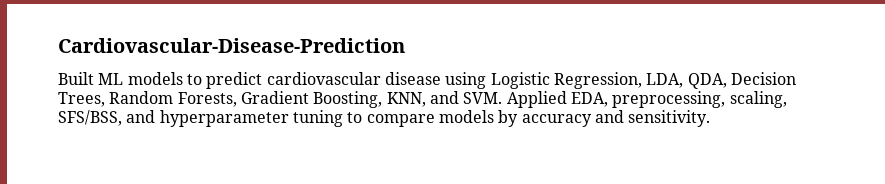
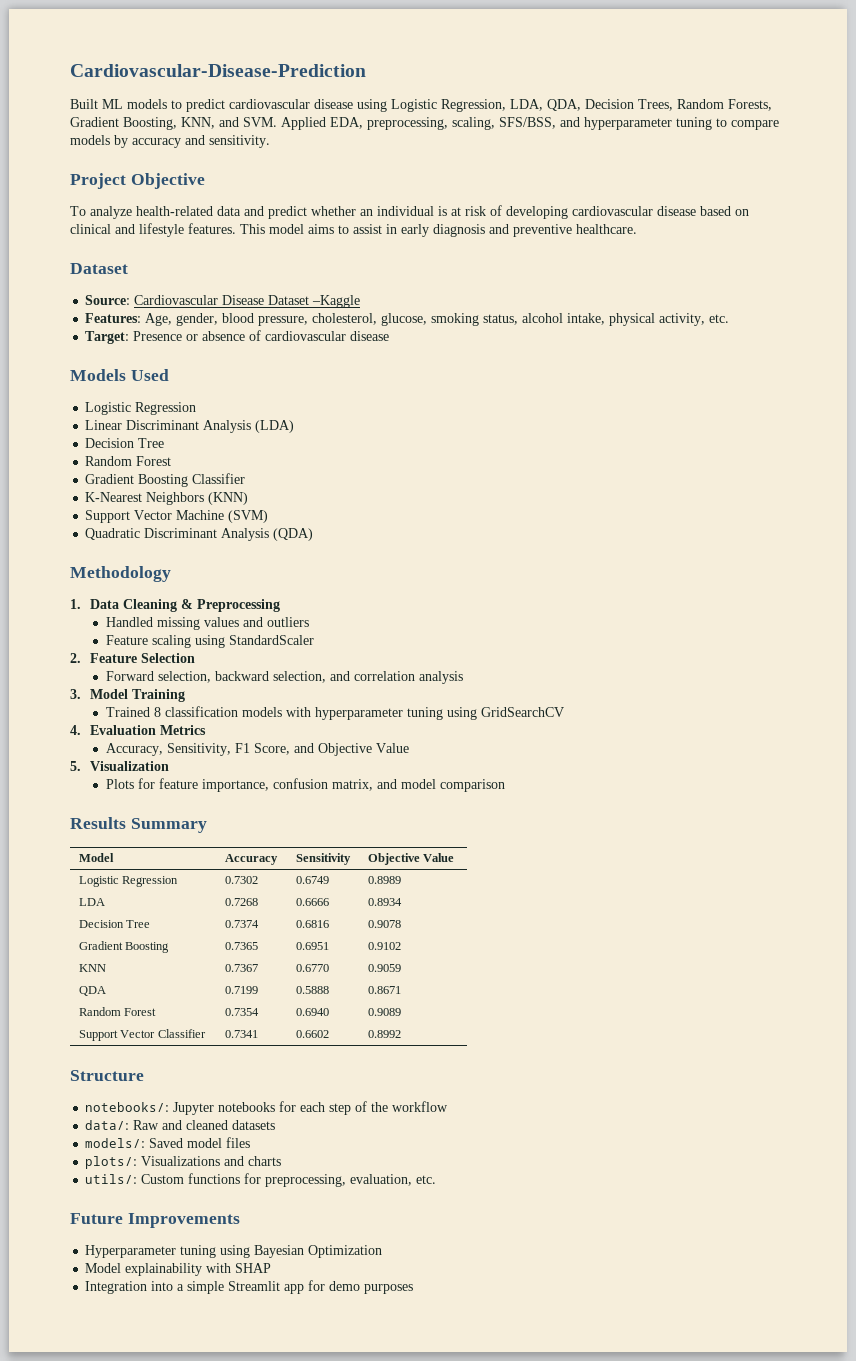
(711, 118) none -> [70,173,205,189] [70,205,749,219] [70,223,637,237] [70,263,128,274] [85,295,361,308] [85,313,730,326] [85,330,390,344] [70,369,169,381] [85,402,197,415] [85,420,295,433] [85,438,165,448] [85,456,172,466] [85,473,246,487] [85,492,249,505] [85,510,269,523] [85,528,314,541] [70,566,171,582] [70,599,281,612] [105,617,309,630] [105,635,314,648] [70,653,196,663] [105,671,463,684] [70,689,186,702] [105,706,564,720] [70,725,207,735] [105,743,409,756] [70,761,170,771] [105,778,505,792] [70,817,207,833] [78,853,114,862] [224,854,278,865] [295,853,351,865] [367,853,455,865] [78,876,179,887] [224,876,258,884] [295,876,329,884] [367,876,401,884] [78,898,105,906] [224,898,258,906] [295,898,329,906] [367,898,402,906] [78,920,151,928] [224,920,259,928] [295,920,329,928] [367,920,401,928] [78,941,170,953] [224,942,258,950] [295,942,329,950] [367,942,401,950] [78,964,106,972] [224,964,258,972] [295,964,329,972] [367,964,401,972] [78,986,106,996] [224,986,258,994] [295,986,329,994] [367,986,401,994] [78,1007,157,1016] [224,1008,259,1016] [295,1008,329,1016] [367,1008,401,1016] [78,1029,206,1041] [224,1030,258,1038] [295,1030,329,1038] [367,1030,401,1038] [70,1070,144,1081] [85,1101,449,1115] [85,1120,276,1130] [85,1137,251,1148] [85,1156,282,1169] [85,1173,437,1187] [70,1213,240,1228] [85,1245,383,1258] [85,1263,272,1276] [85,1280,414,1294] // Project Objective // To analyze health-related data and predict whether an individual is at risk of developing cardiovascular disease based on clinical and lifestyle features. This model aims to assist in early diagnosis and preventive healthcare. // Dataset // Source: Cardiovascular Disease Dataset –Kaggle // Features: Age, gender, blood pressure, cholesterol, glucose, smoking status, alcohol intake, physical activity, etc. // Target: Presence or absence of cardiovascular disease // Models Used // Logistic Regression // Linear Discriminant Analysis (LDA) // Decision Tree // Random Forest // Gradient Boosting Classifier // K-Nearest Neighbors (KNN) // Support Vector Machine (SVM) // Quadratic Discriminant Analysis (QDA) // Methodology // 1. Data Cleaning & Preprocessing // Handled missing values and outliers // Feature scaling using StandardScaler // 2. Feature Selection // Forward selection, backward selection, and correlation analysis // 3. Model Training // Trained 8 classification models with hyperparameter tuning using GridSearchCV // 4. Evaluation Metrics // Accuracy, Sensitivity, F1 Score, and Objective Value // 5. Visualization // Plots for feature importance, confusion matrix, and model comparison // Results Summary // Model | Accuracy | Sensitivity | Objective Value // Logistic Regression | 0.7302 | 0.6749 | 0.8989 // LDA | 0.7268 | 0.6666 | 0.8934 // Decision Tree | 0.7374 | 0.6816 | 0.9078 // Gradient Boosting | 0.7365 | 0.6951 | 0.9102 // KNN | 0.7367 | 0.6770 | 0.9059 // QDA | 0.7199 | 0.5888 | 0.8671 // Random Forest | 0.7354 | 0.6940 | 0.9089 // Support Vector Classifier | 0.7341 | 0.6602 | 0.8992 // Structure // notebooks/: Jupyter notebooks for each step of the workflow // data/: Raw and cleaned datasets // models/: Saved model files // plots/: Visualizations and charts // utils/: Custom functions for preprocessing, evaluation, etc. // Future Improvements // Hyperparameter tuning using Bayesian Optimization // Model explainability with SHAP // Integration into a simple Streamlit app for demo purposes

